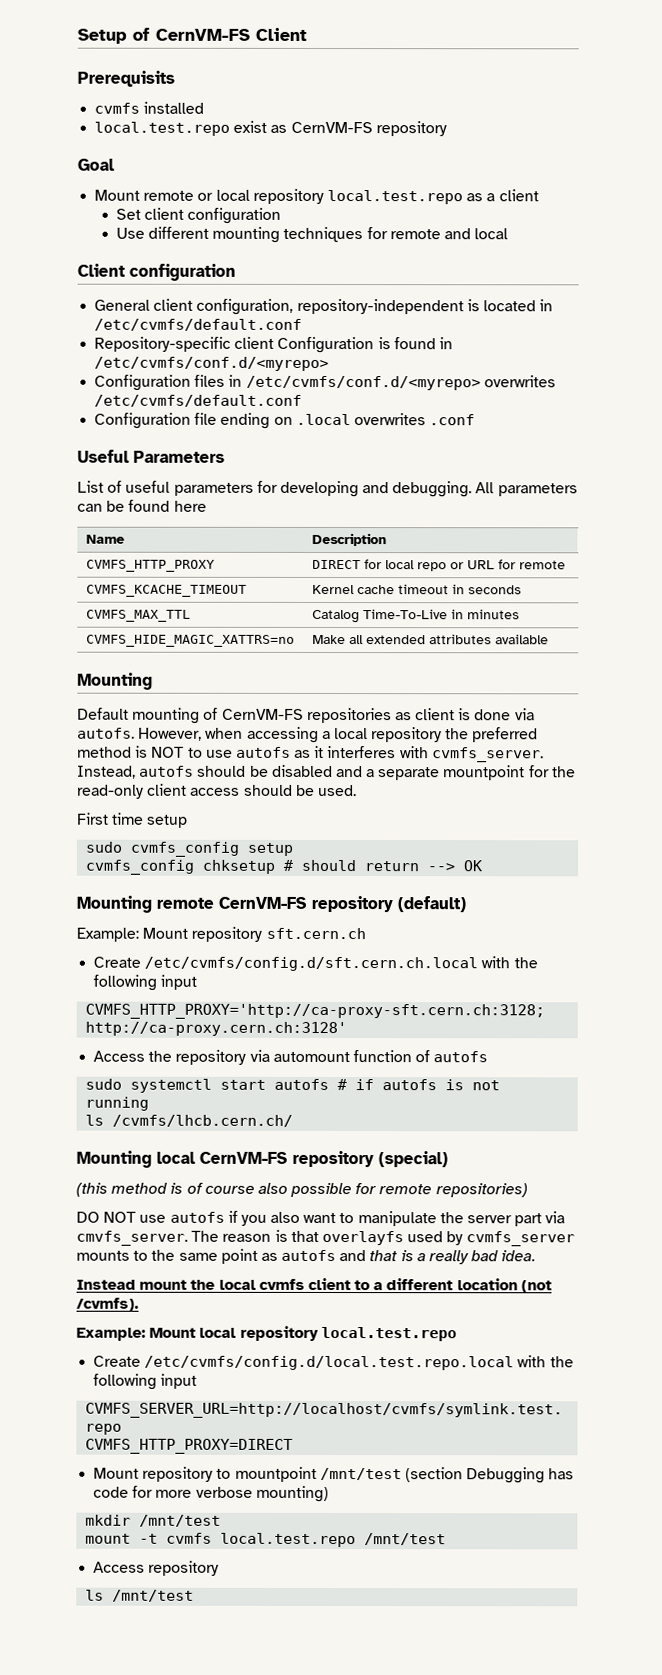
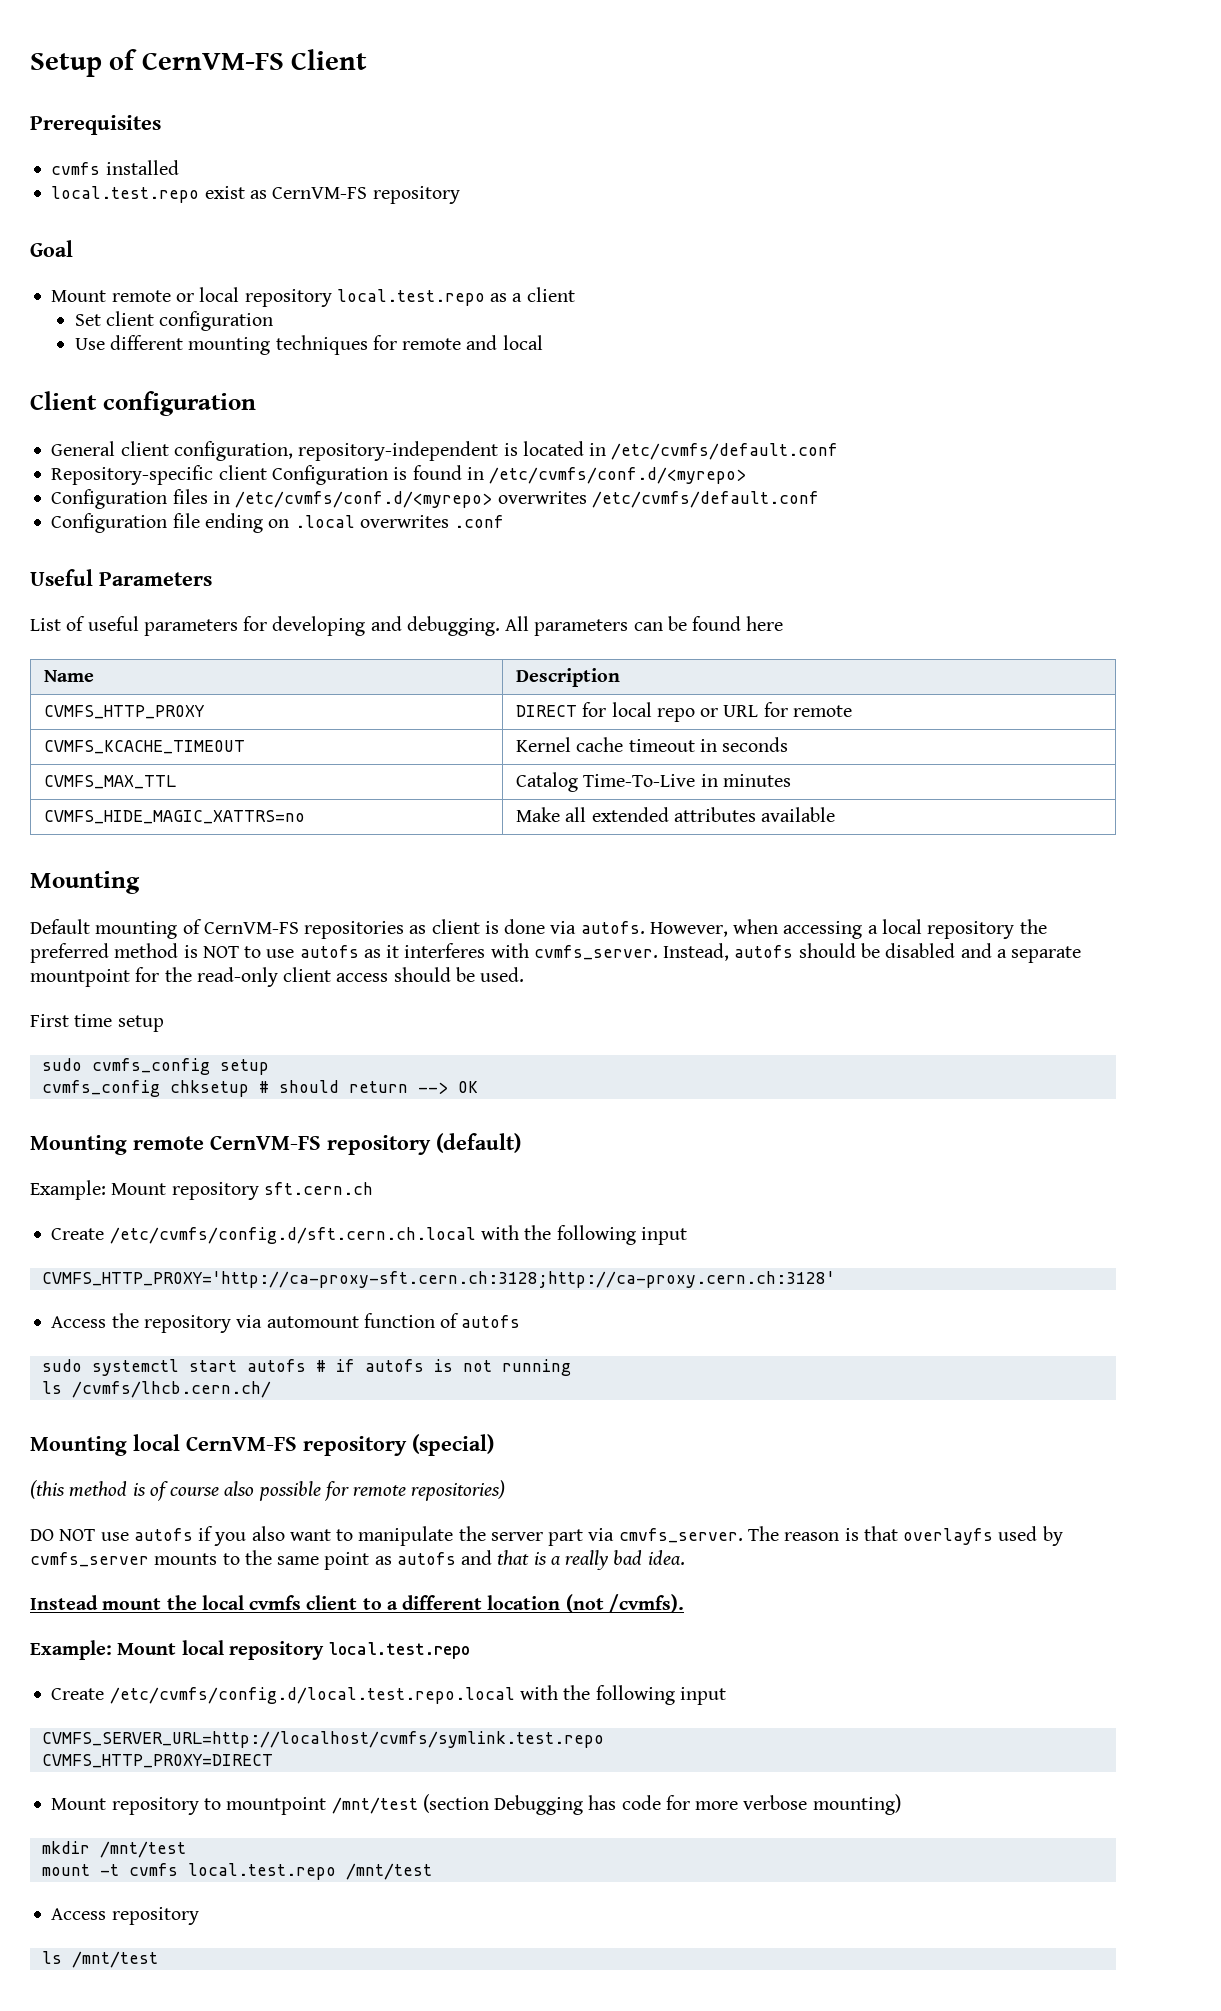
[77,70,175,87] Prerequisits -> [30,115,161,135] Prerequisites

